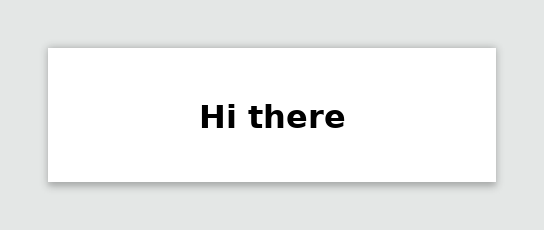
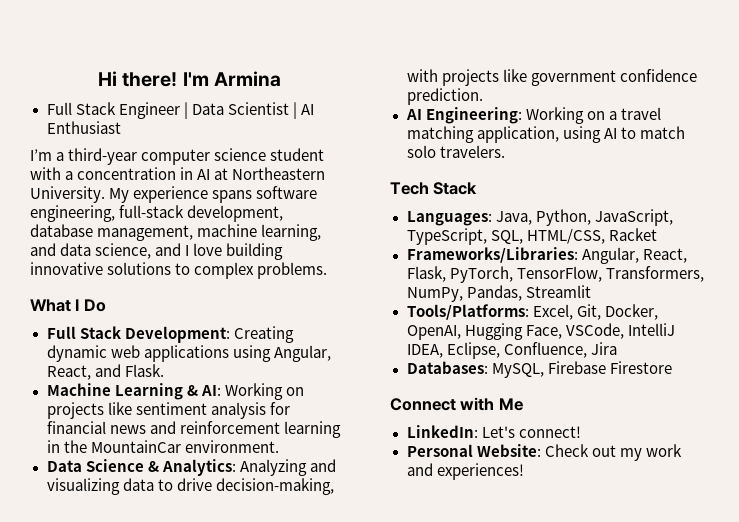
[247,104,346,128] there -> [122,71,281,87] [46,102,314,119] [46,121,121,134] [30,148,325,165] [30,167,326,180] [30,186,318,203] [30,205,284,222] [30,224,322,241] [30,243,284,260] [30,262,328,279] [30,299,106,312] [46,326,294,343] [46,345,331,362] [46,364,164,380] [46,383,304,400] [46,402,290,419] [46,421,341,438] [46,440,279,453] [46,459,336,476] [46,478,334,495] [406,69,697,86] [406,88,483,105] [405,107,661,124] [406,126,685,143] [406,145,505,158] [390,182,478,195] [406,209,673,226] [406,228,657,245] [406,247,687,264] [406,266,704,283] [406,285,591,302] [406,304,658,320] [406,323,675,340] [406,342,617,359] [406,361,672,378] [390,397,523,411] [406,425,581,438] [406,444,682,461] [406,463,524,480] there! I'm Armina // Full Stack Engineer | Data Scientist | AI Enthusiast // I’m a third-year computer science student with a concentration in AI at Northeastern University. My experience spans software engineering, full-stack development, database management, machine learning, and data science, and I love building innovative solutions to complex problems. // What I Do // Full Stack Development: Creating dynamic web applications using Angular, React, and Flask. // Machine Learning & AI: Working on projects like sentiment analysis for financial news and reinforcement learning in the MountainCar environment. // Data Science & Analytics: Analyzing and visualizing data to drive decision-making, with projects like government confidence prediction. // AI Engineering: Working on a travel matching application, using AI to match solo travelers. // Tech Stack // Languages: Java, Python, JavaScript, TypeScript, SQL, HTML/CSS, Racket // Frameworks/Libraries: Angular, React, Flask, PyTorch, TensorFlow, Transformers, NumPy, Pandas, Streamlit // Tools/Platforms: Excel, Git, Docker, OpenAI, Hugging Face, VSCode, IntelliJ IDEA, Eclipse, Confluence, Jira // Databases: MySQL, Firebase Firestore // Connect with Me // LinkedIn: Let's connect! // Personal Website: Check out my work and experiences!

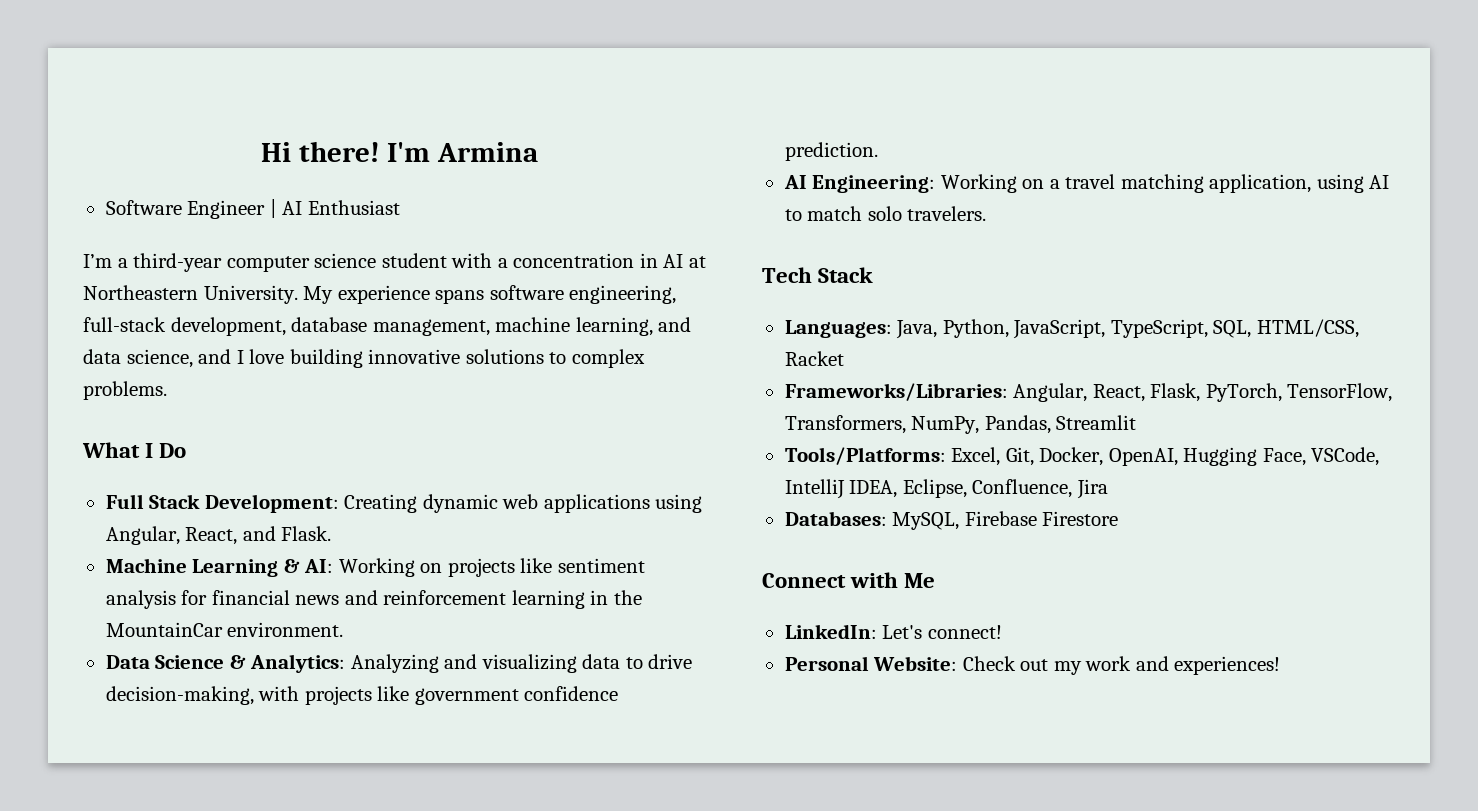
[46,102,289,119] Full Stack Engineer | Data Scientist -> [105,200,266,219] Software Engineer

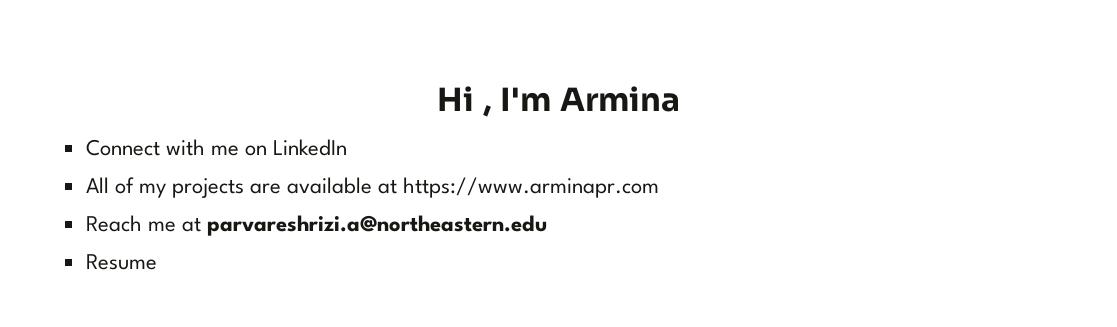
[298,141,380,162] there! -> [482,105,492,117] ,
[105,199,400,219] [83,253,706,272] [83,285,677,304] [83,317,692,336] [83,349,645,368] [83,381,167,400] [82,442,187,458] [105,494,703,513] [105,526,332,545] [105,558,645,577] [105,590,642,609] [105,622,344,637] [105,654,693,673] [105,686,619,705] [784,142,878,161] [783,174,1390,193] [784,206,987,221] [762,267,874,283] [784,319,1359,339] [784,351,844,366] [784,383,1393,402] [784,415,1137,434] [784,447,1380,466] [784,479,1108,499] [784,511,1119,530] [762,572,936,588] [784,624,1002,639] [784,656,1281,675] Software Engineer | AI Enthusiast // I’m a third-year computer science student with a concentration in AI at Northeastern University. My experience spans software engineering, full-stack development, database management, machine learning, and data science, and I love building innovative solutions to complex problems. // What I Do // Full Stack Development: Creating dynamic web applications using Angular, React, and Flask. // Machine Learning & AI: Working on projects like sentiment analysis for financial news and reinforcement learning in the MountainCar environment. // Data Science & Analytics: Analyzing and visualizing data to drive decision-making, with projects like government confidence prediction. // AI Engineering: Working on a travel matching application, using AI to match solo travelers. // Tech Stack // Languages: Java, Python, JavaScript, TypeScript, SQL, HTML/CSS, Racket // Frameworks/Libraries: Angular, React, Flask, PyTorch, TensorFlow, Transformers, NumPy, Pandas, Streamlit // Tools/Platforms: Excel, Git, Docker, OpenAI, Hugging Face, VSCode, IntelliJ IDEA, Eclipse, Confluence, Jira // Databases: MySQL, Firebase Firestore // Connect with Me // LinkedIn: Let's connect! // Personal Website: Check out my work and experiences! -> [85,139,348,156] [85,177,660,198] [85,215,547,236] [85,254,157,270] Connect with me on LinkedIn // All of my projects are available at https://www.arminapr.com // Reach me at parvareshrizi.a@northeastern.edu // Resume

